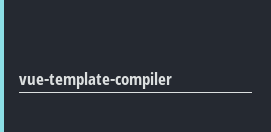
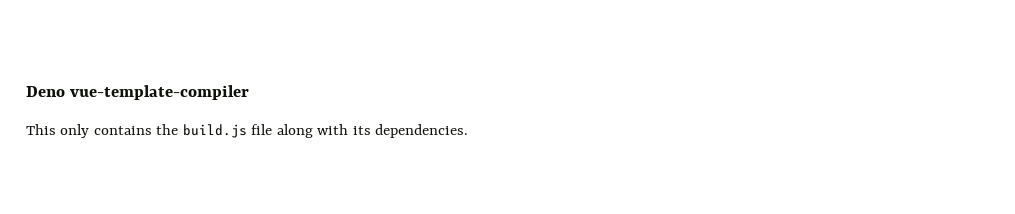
(19, 80) none -> [26,86,65,97] Deno
(172, 80) none -> [26,124,469,138] // This only contains the build.js file along with its dependencies.

